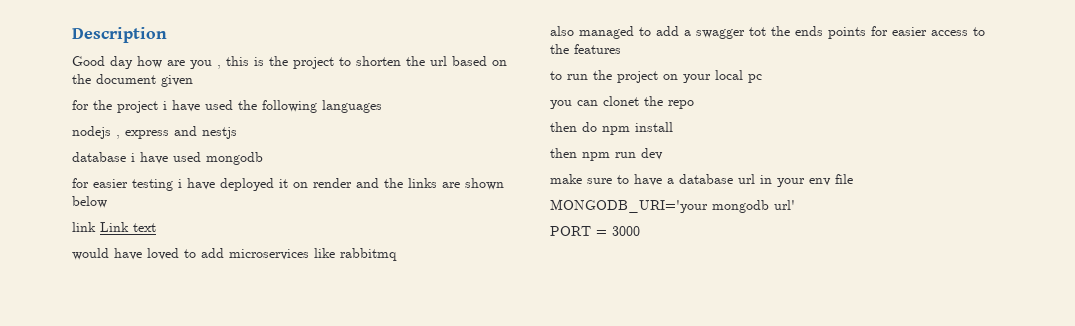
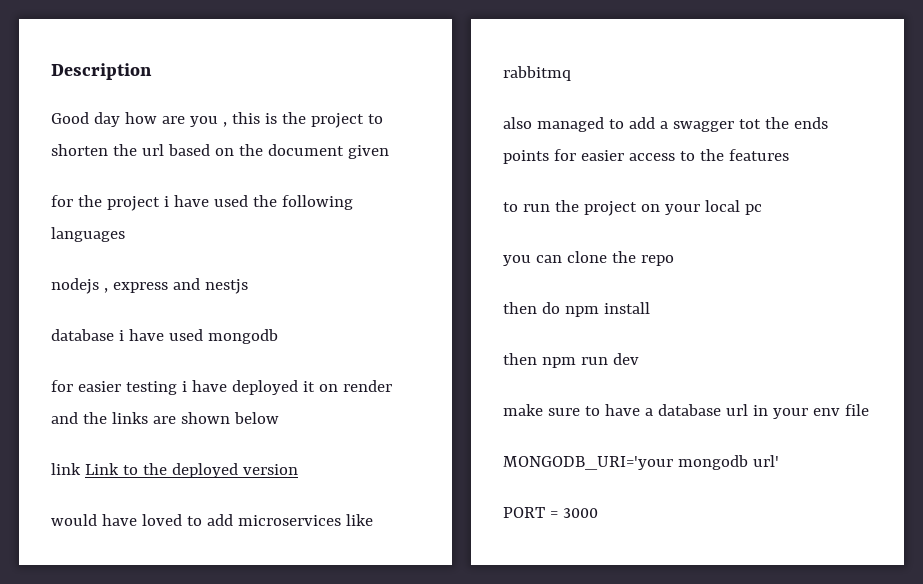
[133,223,156,232] text -> [122,463,298,478] to the deployed version
[603,96,639,106] clonet -> [566,251,607,263] clone

